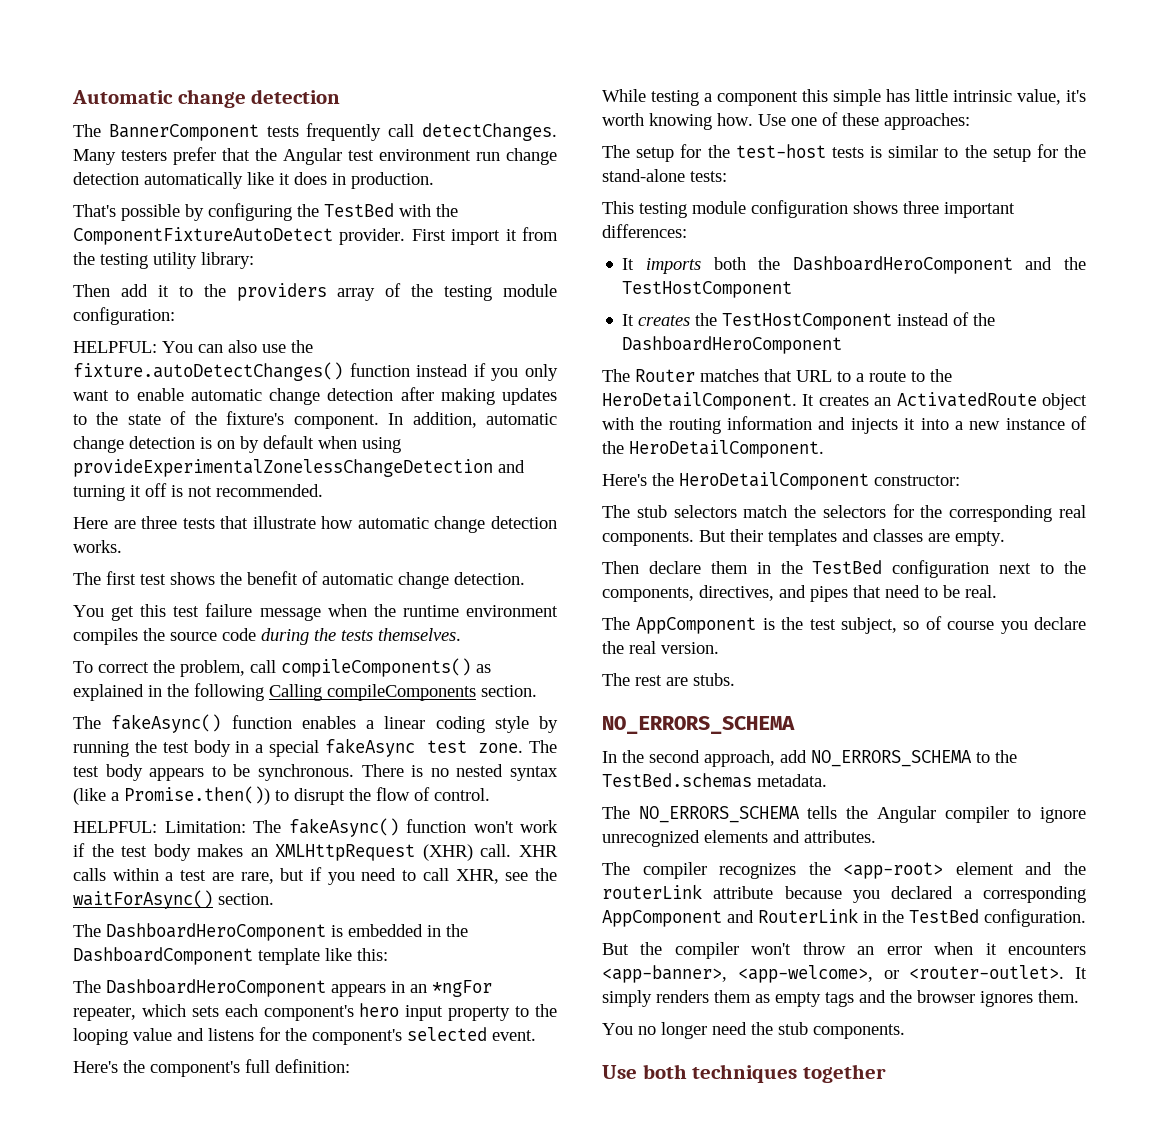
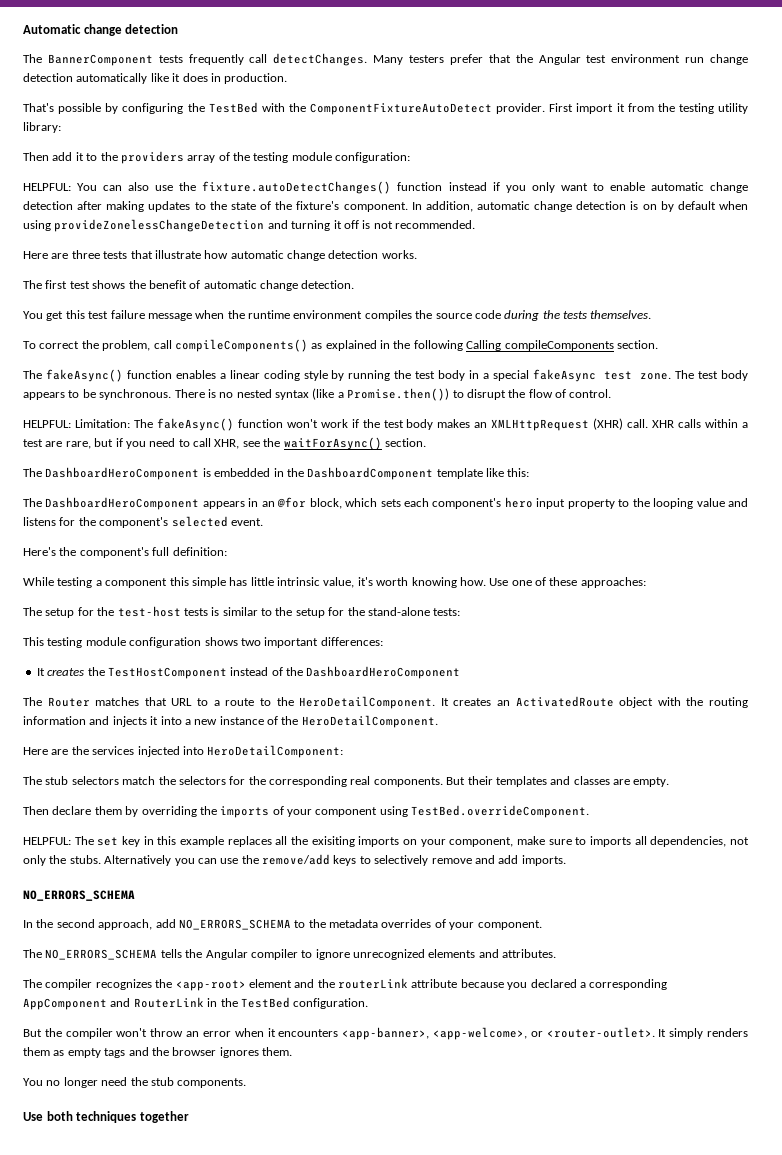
[73,459,493,477] provideExperimentalZonelessChangeDetection -> [54,219,265,232] provideZonelessChangeDetection
[432,980,492,997] [73,1006,136,1021] *ngFor repeater, -> [277,497,342,509] @for block,
[903,201,939,214] three -> [240,638,261,646] two
[622,256,1086,274] [622,281,793,298] // It imports both the DashboardHeroComponent and the TestHostComponent -> (383, 641) none
[602,472,960,490] Here's the HeroDetailComponent constructor: -> [23,745,344,758] Here are the services injected into HeroDetailComponent:
[756,560,1086,578] [602,585,997,602] [602,616,1086,634] [602,641,719,654] [602,673,735,686] in the TestBed configuration next to the components, directives, and pipes that need to be real. // The AppComponent is the test subject, so of course you declare the real version. // The rest are stubs. -> [125,805,590,818] [23,836,749,847] [23,854,566,866] by overriding the imports of your component using TestBed.overrideComponent. // HELPFUL: The set key in this example replaces all the exisiting imports on your component, make sure to imports all dependencies, not only the stubs. Alternatively you can use the remove/add keys to selectively remove and add imports.
[602,773,827,788] TestBed.schemas metadata. -> [329,919,542,930] metadata overrides of your component.

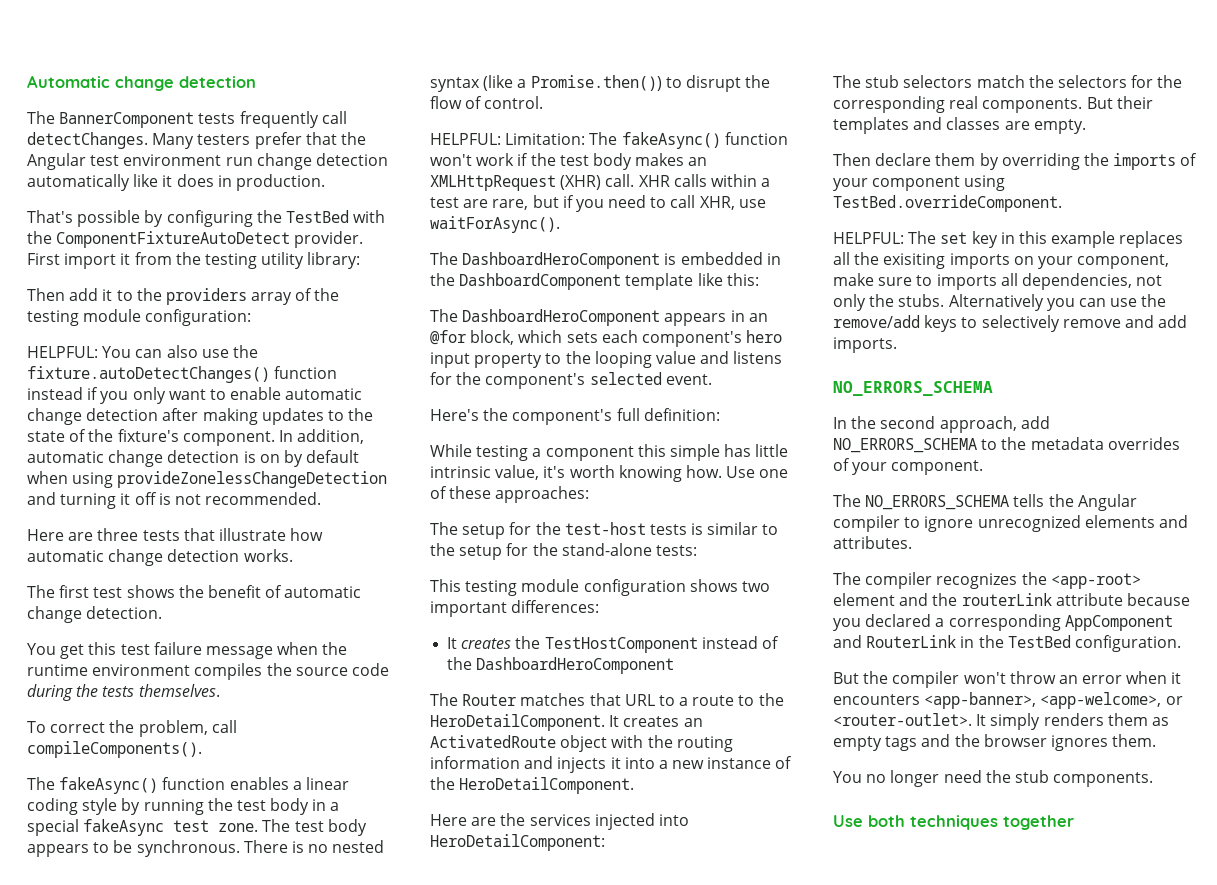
[174,339,658,352] compileComponents() as explained in the following Calling compileComponents section. -> [27,741,202,758] compileComponents().
[242,437,426,450] see the waitForAsync() section. -> [738,199,766,208] [430,216,560,233] use waitForAsync().

